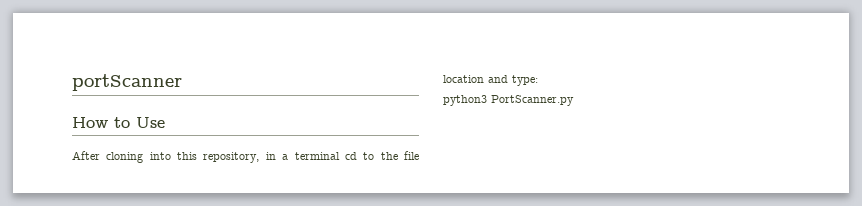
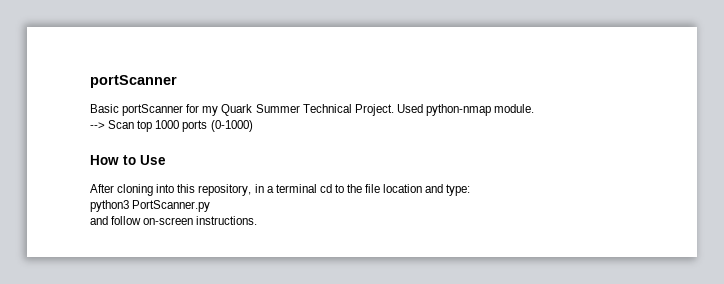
[72,74,182,91] portScanner -> [90,75,177,88] [90,104,535,116] [90,120,253,132] portScanner // Basic portScanner for my Quark Summer Technical Project. Used python-nmap module. // --> Scan top 1000 ports (0-1000)
(574, 100) none -> [90,216,258,225] // and follow on-screen instructions.

